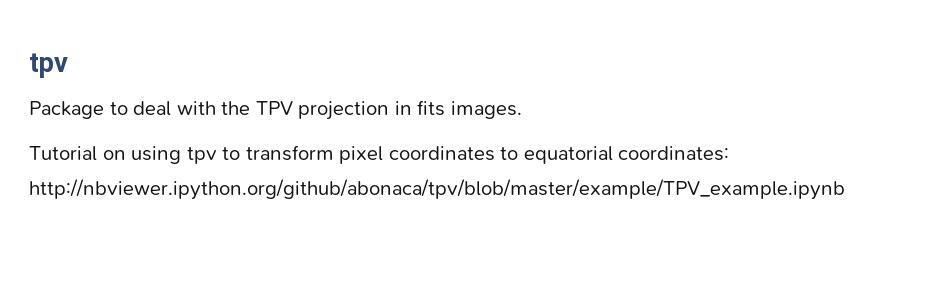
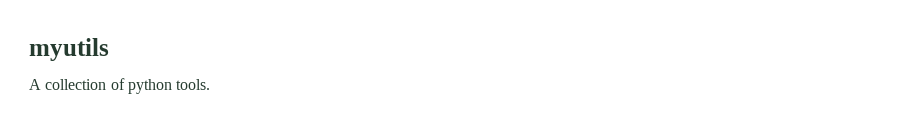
[29,53,68,78] [29,100,522,120] [29,145,730,164] [29,179,845,200] tpv // Package to deal with the TPV projection in fits images. // Tutorial on using tpv to transform pixel coordinates to equatorial coordinates: http://nbviewer.ipython.org/github/abonaca/tpv/blob/master/example/TPV_example.ipynb -> [29,38,109,61] [29,78,211,94] myutils // A collection of python tools.

